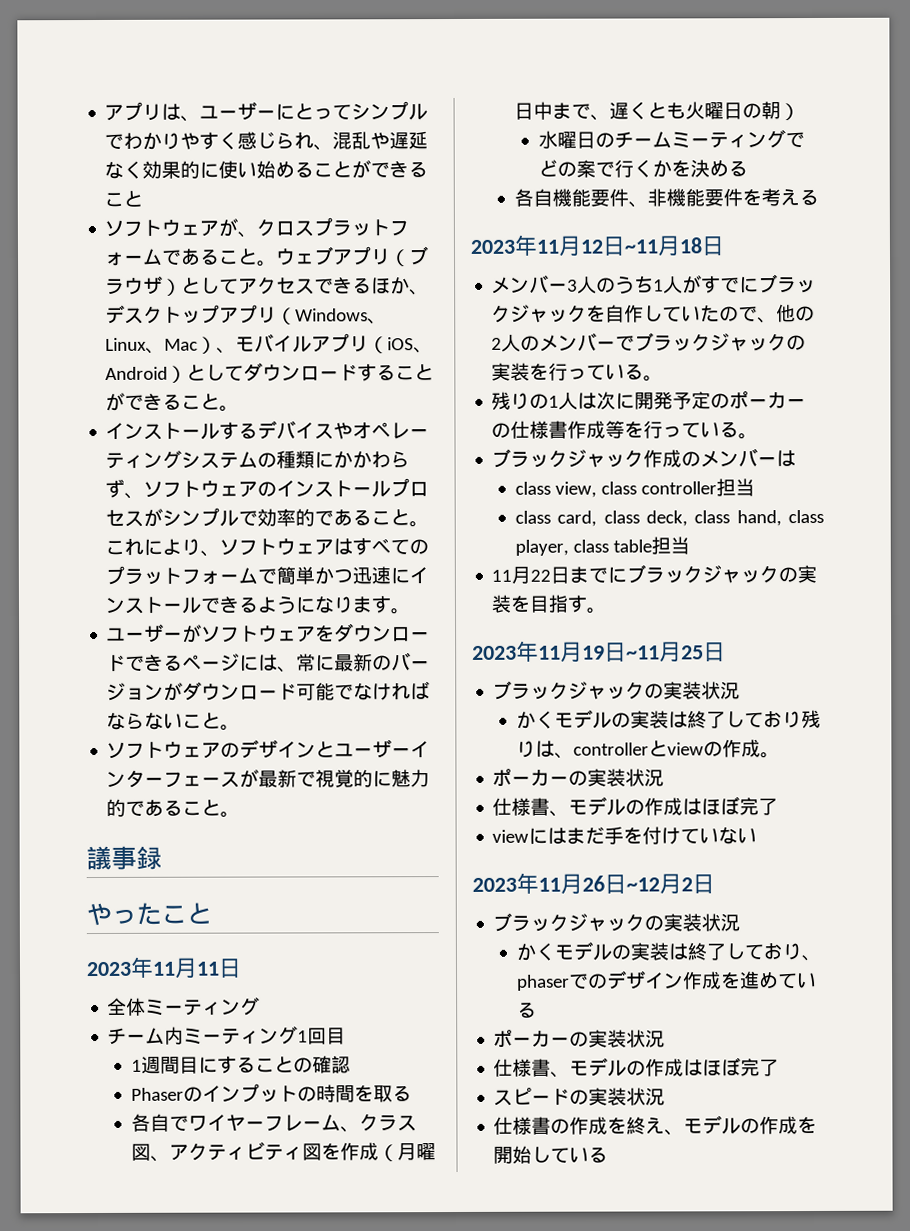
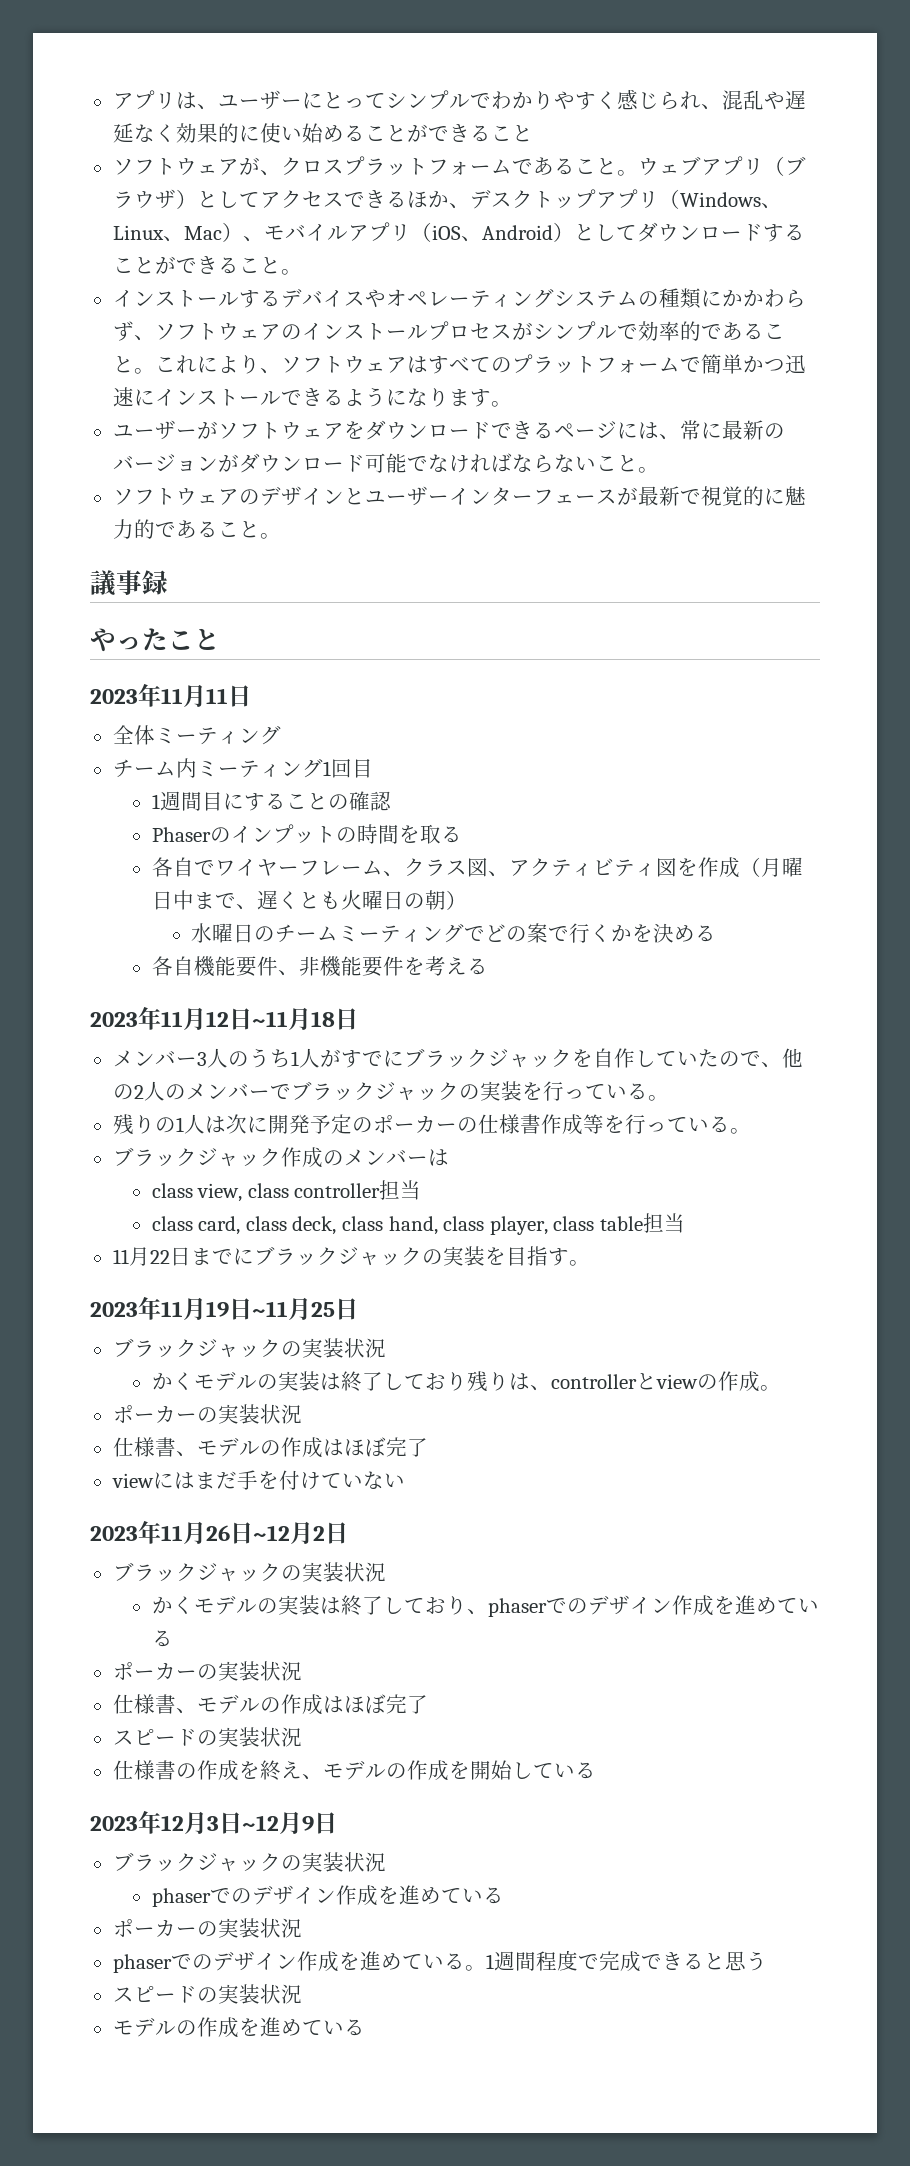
(609, 1154) none -> [90,1810,337,1835] [112,1852,386,1872] [151,1885,504,1907] [112,1918,302,1938] [112,1950,767,1973] [112,1984,302,2004] [112,2017,365,2038] // 2023年12月3日~12月9日 // ブラックジャックの実装状況 // phaserでのデザイン作成を進めている // ポーカーの実装状況 // phaserでのデザイン作成を進めている。1週間程度で完成できると思う // スピードの実装状況 // モデルの作成を進めている

